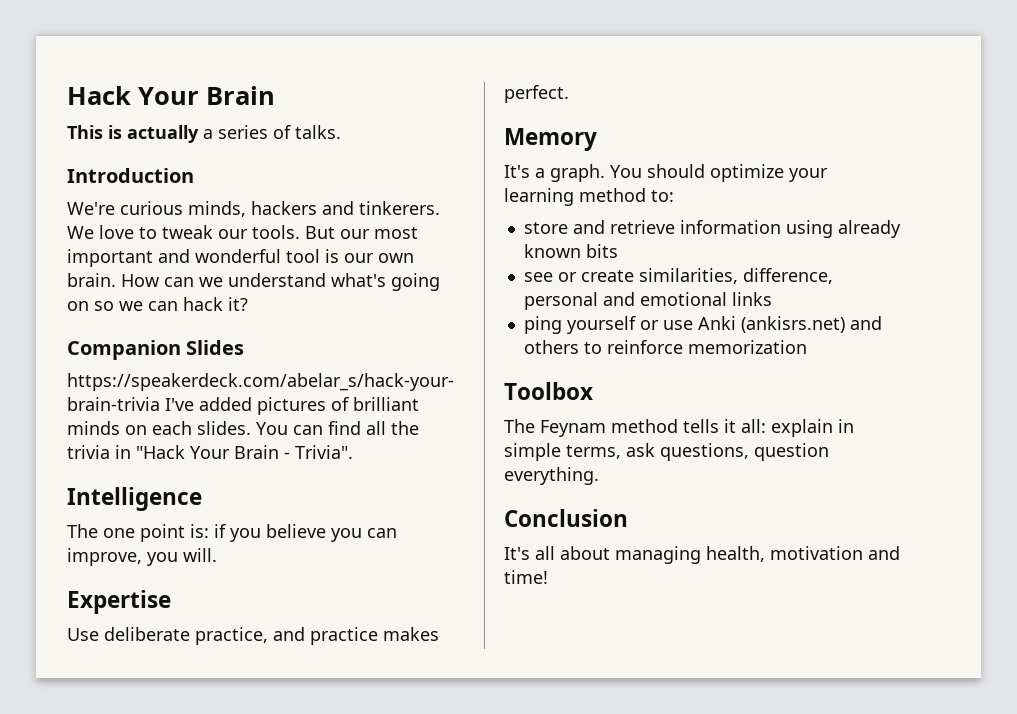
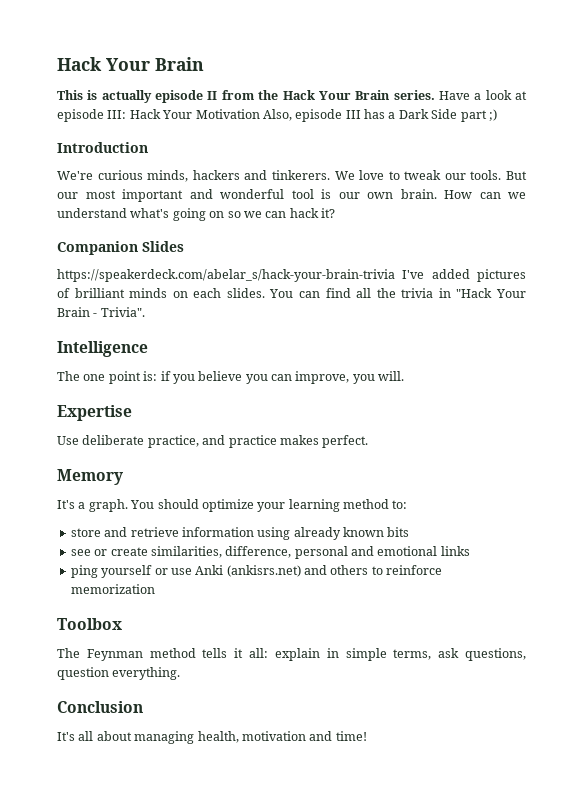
[203,125,341,139] a series of talks. -> [155,90,527,103] [57,109,497,122] episode II from the Hack Your Brain series. Have a look at episode III: Hack Your Motivation Also, episode III has a Dark Side part ;)
[540,420,606,437] Feynam -> [86,649,143,661] Feynman

